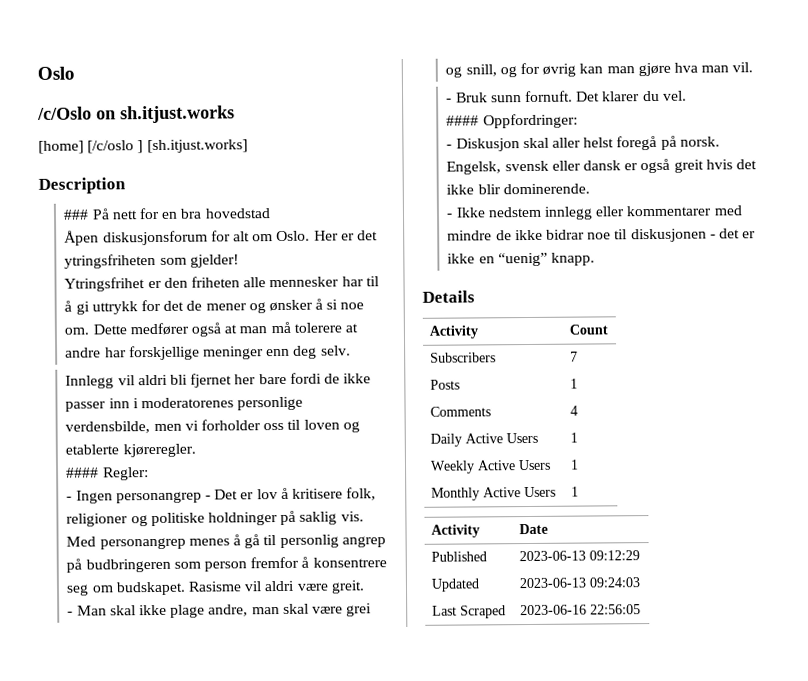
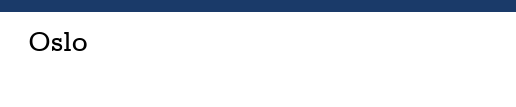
[37,105,235,124] [38,139,248,154] [38,177,126,194] [63,207,271,220] [64,230,378,246] [64,253,239,269] [64,276,379,292] [64,298,365,315] [64,321,358,337] [65,345,351,361] [65,372,372,389] [65,396,304,412] [65,419,360,434] [65,443,196,458] [66,467,149,481] [66,487,377,504] [66,510,364,527] [66,534,386,550] [66,556,387,573] [66,580,365,596] [67,603,373,618] [445,62,754,78] [446,90,687,103] [446,113,578,129] [446,135,720,152] [446,158,757,175] [446,183,590,195] [446,205,743,220] [447,228,757,243] [447,252,596,267] [422,290,475,303] [428,325,478,339] [568,324,608,335] [429,352,496,363] [569,351,578,362] [429,379,460,390] [569,378,578,389] [429,406,491,417] [569,405,578,416] [429,432,538,447] [569,432,578,443] [429,459,551,474] [569,459,579,470] [430,486,556,501] [570,486,579,497] [430,524,480,538] [518,523,548,535] [430,551,487,562] [518,550,640,562] [430,578,480,592] [518,577,640,589] [431,605,506,619] [519,604,641,616] // /c/Oslo on sh.itjust.works // [home] [/c/oslo ] [sh.itjust.works] // Description // ### På nett for en bra hovedstad // Åpen diskusjonsforum for alt om Oslo. Her er det ytringsfriheten som gjelder! // Ytringsfrihet er den friheten alle mennesker har til å gi uttrykk for det de mener og ønsker å si noe om. Dette medfører også at man må tolerere at andre har forskjellige meninger enn deg selv. // Innlegg vil aldri bli fjernet her bare fordi de ikke passer inn i moderatorenes personlige verdensbilde, men vi forholder oss til loven og etablerte kjøreregler. // #### Regler: // - Ingen personangrep - Det er lov å kritisere folk, religioner og politiske holdninger på saklig vis. Med personangrep menes å gå til personlig angrep på budbringeren som person fremfor å konsentrere seg om budskapet. Rasisme vil aldri være greit. // - Man skal ikke plage andre, man skal være grei og snill, og for øvrig kan man gjøre hva man vil. // - Bruk sunn fornuft. Det klarer du vel. // #### Oppfordringer: // - Diskusjon skal aller helst foregå på norsk. Engelsk, svensk eller dansk er også greit hvis det ikke blir dominerende. // - Ikke nedstem innlegg eller kommentarer med mindre de ikke bidrar noe til diskusjonen - det er ikke en “uenig” knapp. // Details // Activity | Count // Subscribers | 7 // Posts | 1 // Comments | 4 // Daily Active Users | 1 // Weekly Active Users | 1 // Monthly Active Users | 1 // Activity | Date // Published | 2023-06-13 09:12:29 // Updated | 2023-06-13 09:24:03 // Last Scraped | 2023-06-16 22:56:05 -> (88, 41) none

